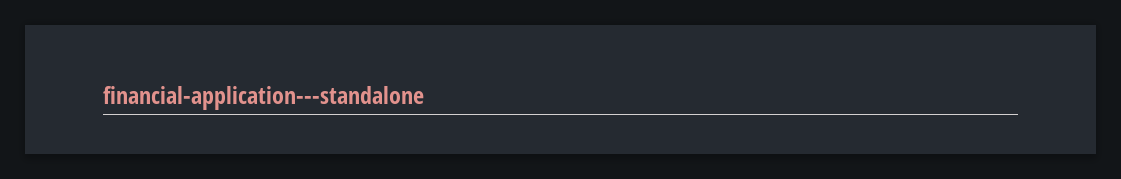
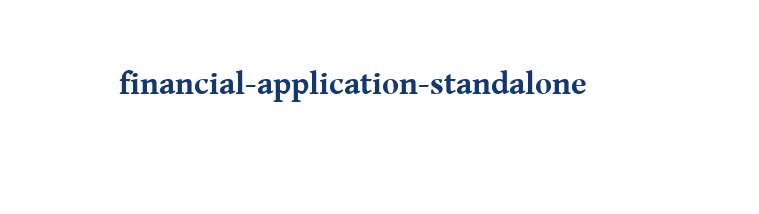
[103,86,424,110] financial-application---standalone -> [119,70,587,102] financial-application-standalone

